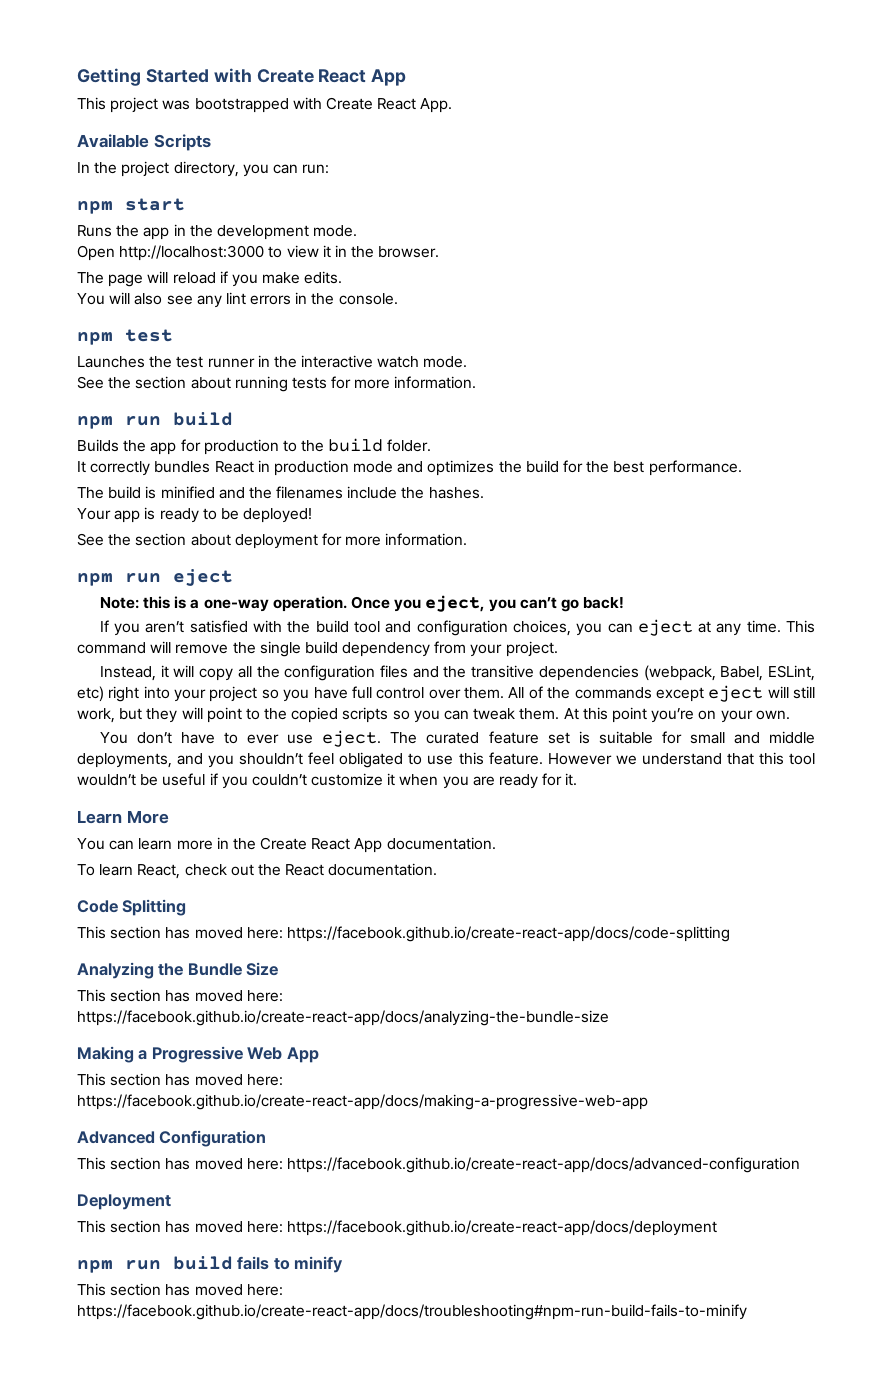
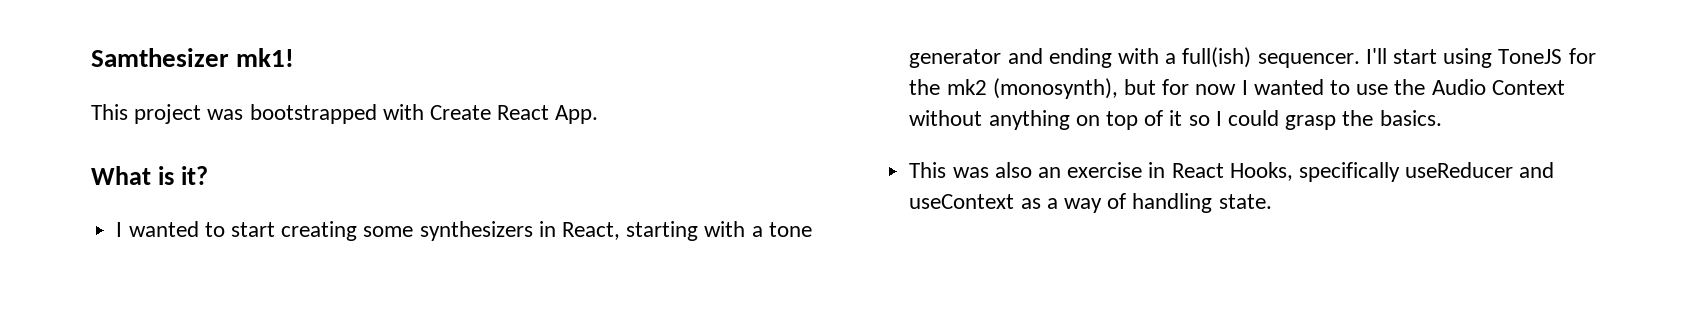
[77,68,407,86] Getting Started with Create React App -> [91,48,295,67] Samthesizer mk1!
[77,134,211,151] [77,161,330,177] [77,198,185,214] [77,224,358,240] [77,245,440,261] [77,271,343,287] [77,292,398,308] [77,329,173,345] [77,355,468,368] [77,376,477,392] [77,412,233,429] [77,438,432,455] [77,460,742,476] [77,486,484,499] [77,507,313,523] [77,533,468,549] [77,569,233,586] [99,595,625,612] [99,619,815,636] [77,641,558,657] [99,665,816,681] [77,685,815,702] [77,707,790,723] [99,730,816,747] [77,752,815,768] [77,773,578,789] [77,810,169,824] [77,837,496,853] [77,863,438,879] [77,899,187,916] [77,926,730,942] [77,962,279,979] [77,989,283,1002] [77,1010,609,1026] [77,1046,319,1063] [77,1073,283,1086] [77,1094,648,1110] [77,1130,267,1147] [77,1157,800,1173] [77,1194,171,1210] [77,1220,717,1236] [77,1256,344,1273] [77,1283,283,1296] [77,1304,747,1320] Available Scripts // In the project directory, you can run: // npm start // Runs the app in the development mode. // Open http://localhost:3000 to view it in the browser. // The page will reload if you make edits. // You will also see any lint errors in the console. // npm test // Launches the test runner in the interactive watch mode. // See the section about running tests for more information. // npm run build // Builds the app for production to the build folder. // It correctly bundles React in production mode and optimizes the build for the best performance. // The build is minified and the filenames include the hashes. // Your app is ready to be deployed! // See the section about deployment for more information. // npm run eject // Note: this is a one-way operation. Once you eject, you can’t go back! // If you aren’t satisfied with the build tool and configuration choices, you can eject at any time. This command will remove the single build dependency from your project. // Instead, it will copy all the configuration files and the transitive dependencies (webpack, Babel, ESLint, etc) right into your project so you have full control over them. All of the commands except eject will still work, but they will point to the copied scripts so you can tweak them. At this point you’re on your own. // You don’t have to ever use eject. The curated feature set is suitable for small and middle deployments, and you shouldn’t feel obligated to use this feature. However we understand that this tool wouldn’t be useful if you couldn’t customize it when you are ready for it. // Learn More // You can learn more in the Create React App documentation. // To learn React, check out the React documentation. // Code Splitting // This section has moved here: https://facebook.github.io/create-react-app/docs/code-splitting // Analyzing the Bundle Size // This section has moved here: https://facebook.github.io/create-react-app/docs/analyzing-the-bundle-size // Making a Progressive Web App // This section has moved here: https://facebook.github.io/create-react-app/docs/making-a-progressive-web-app // Advanced Configuration // This section has moved here: https://facebook.github.io/create-react-app/docs/advanced-configuration // Deployment // This section has moved here: https://facebook.github.io/create-react-app/docs/deployment // npm run build fails to minify // This section has moved here: https://facebook.github.io/create-react-app/docs/troubleshooting#npm-run-build-fails-to-minify -> [91,166,208,185] [116,221,812,241] [909,47,1596,68] [909,78,1565,99] [909,110,1442,130] [909,162,1555,182] [909,193,1272,213] What is it? // I wanted to start creating some synthesizers in React, starting with a tone generator and ending with a full(ish) sequencer. I'll start using ToneJS for the mk2 (monosynth), but for now I wanted to use the Audio Context without anything on top of it so I could grasp the basics. // This was also an exercise in React Hooks, specifically useReducer and useContext as a way of handling state.

